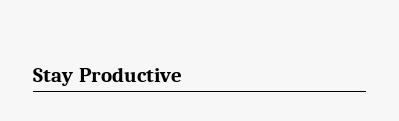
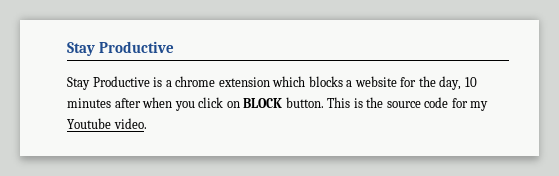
[33,67,182,86] Stay Productive -> [67,41,175,56] [67,76,477,90] [67,97,489,111] [67,118,147,129] Stay Productive // Stay Productive is a chrome extension which blocks a website for the day, 10 minutes after when you click on BLOCK button. This is the source code for my Youtube video.

